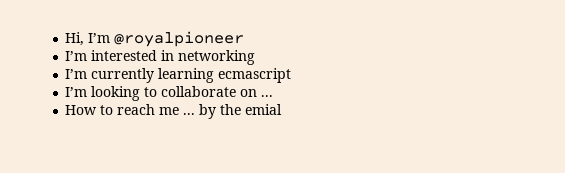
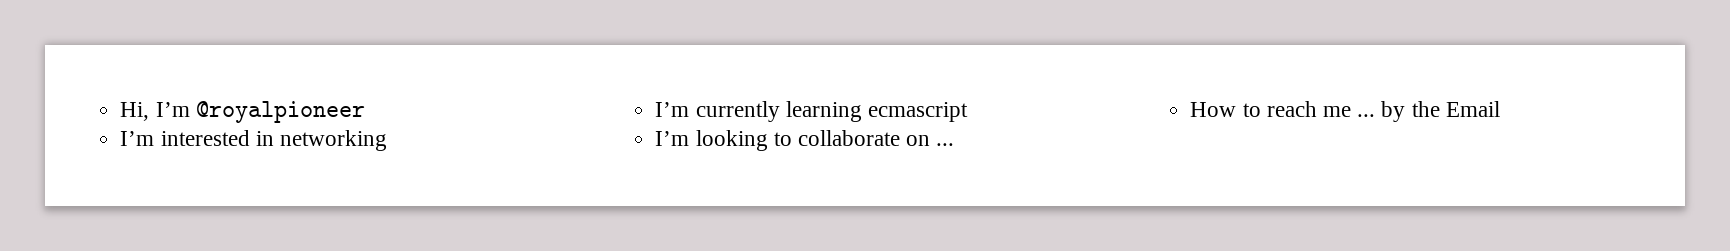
[245,104,283,115] emial -> [1445,101,1500,117] Email

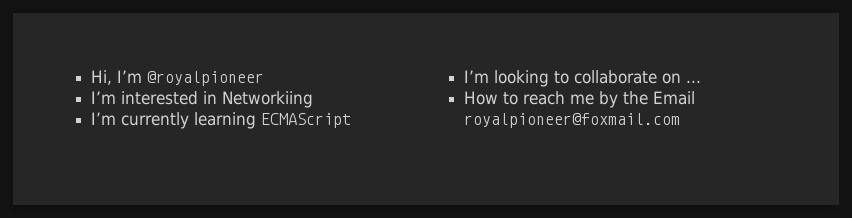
[279,130,387,151] networking -> [222,91,314,108] Networkiing
[867,102,968,122] ecmascript -> [261,113,352,128] ECMAScript
[1357,114,1376,117] ... -> (595, 99) none
(1500, 109) none -> [464,113,681,128] royalpioneer@foxmail.com

